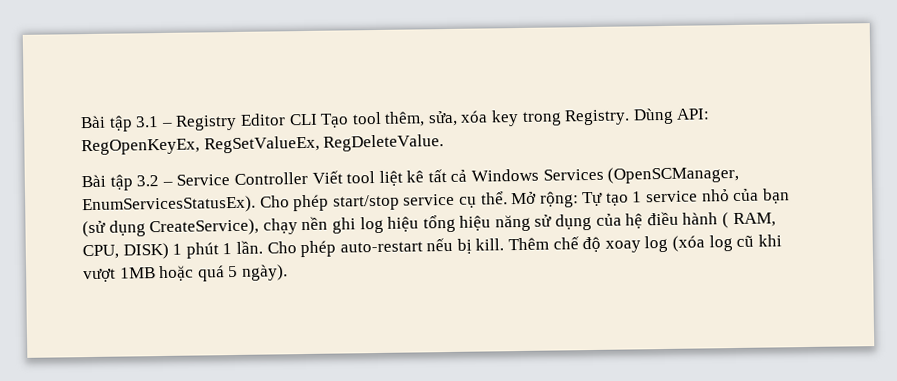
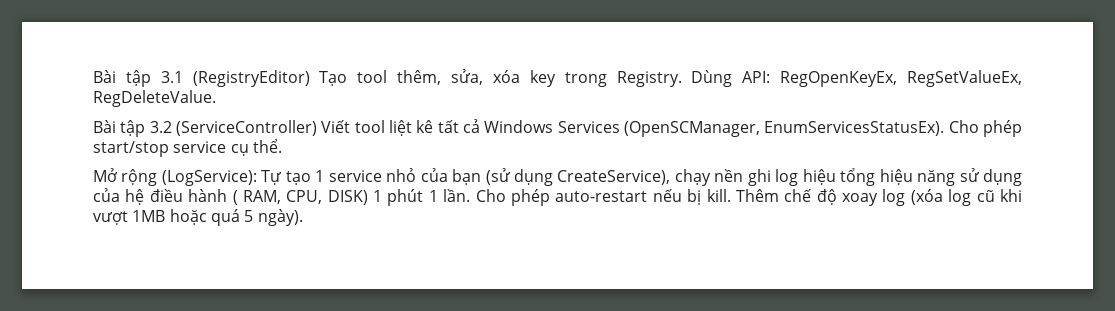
[161,113,318,131] – Registry Editor CLI -> [192,70,310,87] (RegistryEditor)
[161,171,308,187] – Service Controller -> [176,120,317,136] (ServiceController)
[511,191,579,208] Mở rộng: -> [93,168,257,186] // Mở rộng (LogService):

